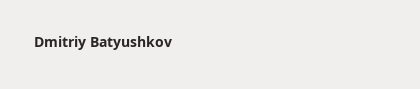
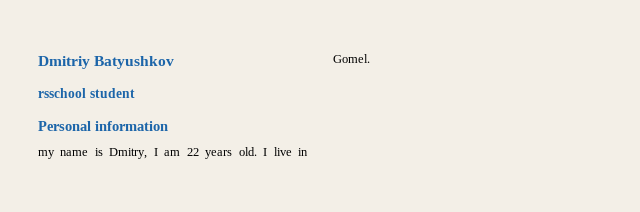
(172, 43) none -> [38,88,135,98] [38,121,168,131] [38,147,309,159] [333,54,370,63] // rsschool student // Personal information // my name is Dmitry, I am 22 years old. I live in Gomel.

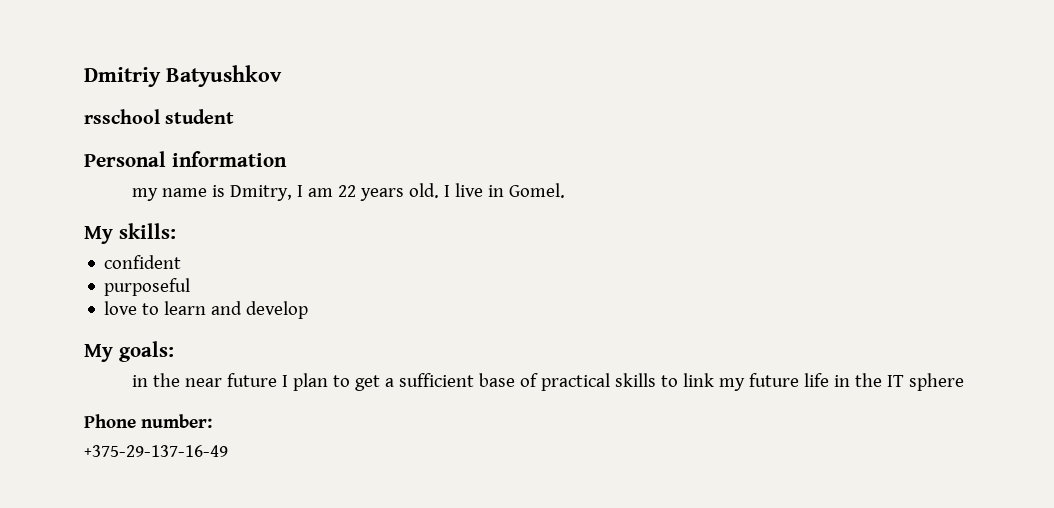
(370, 58) none -> [84,223,176,244] [104,255,182,269] [104,278,191,296] [104,301,309,319] [84,341,174,362] [131,373,964,391] [84,414,212,428] [84,445,228,457] // My skills: // confident // purposeful // love to learn and develop // My goals: // in the near future I plan to get a sufficient base of practical skills to link my future life in the IT sphere // Phone number: // +375-29-137-16-49

